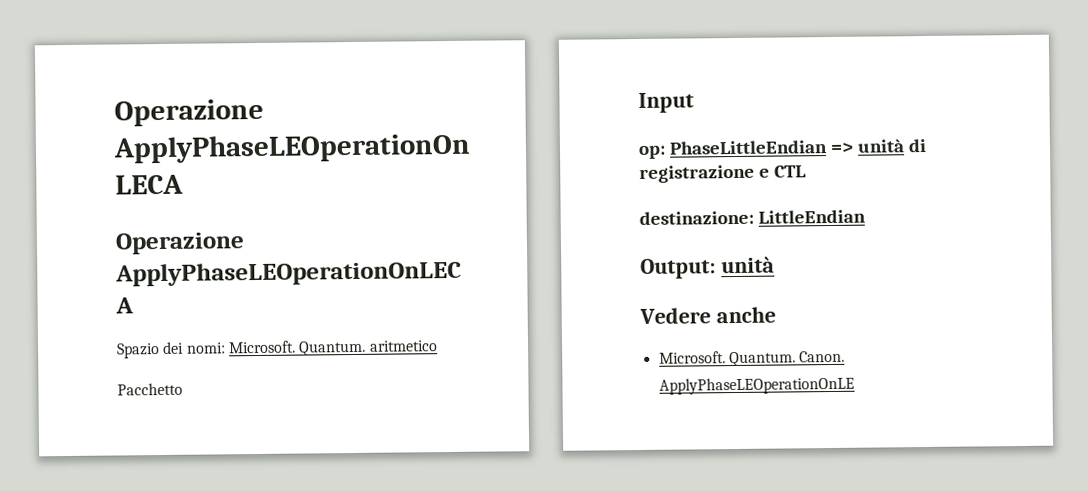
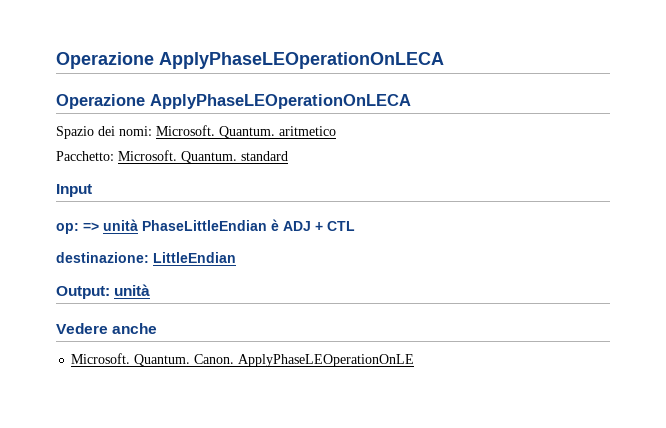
[117,382,183,396] Pacchetto -> [56,150,288,163] Pacchetto: Microsoft. Quantum. standard
[668,140,828,155] PhaseLittleEndian -> (79, 228) none
[907,138,927,153] [639,164,770,183] di registrazione e -> [142,219,323,231] PhaseLittleEndian è ADJ +

